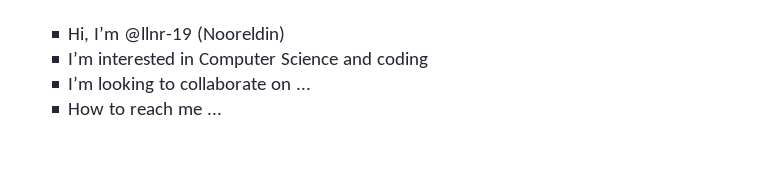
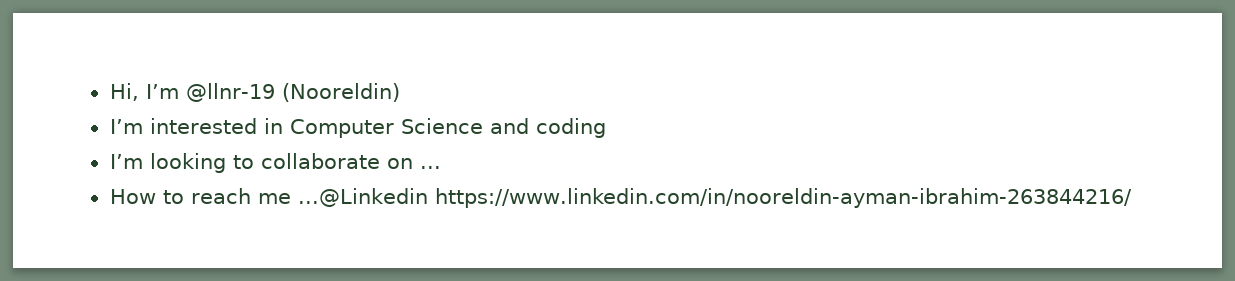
[207,112,223,115] ... -> [297,188,1133,208] ...@Linkedin https://www.linkedin.com/in/nooreldin-ayman-ibrahim-263844216/

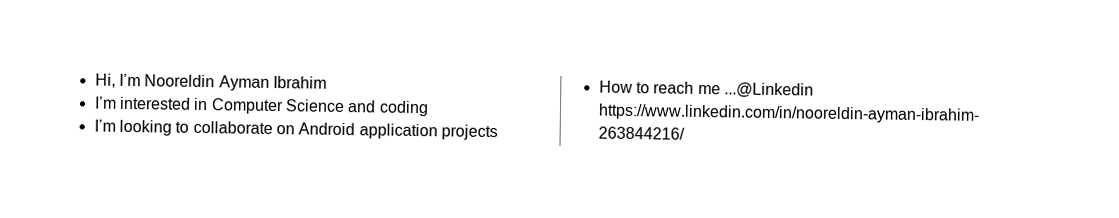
[185,83,400,102] @llnr-19 (Nooreldin) -> [144,74,327,91] Nooreldin Ayman Ibrahim
[419,166,441,169] ... -> [298,122,498,141] Android application projects

